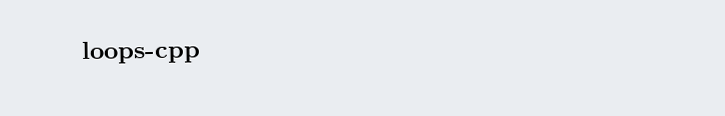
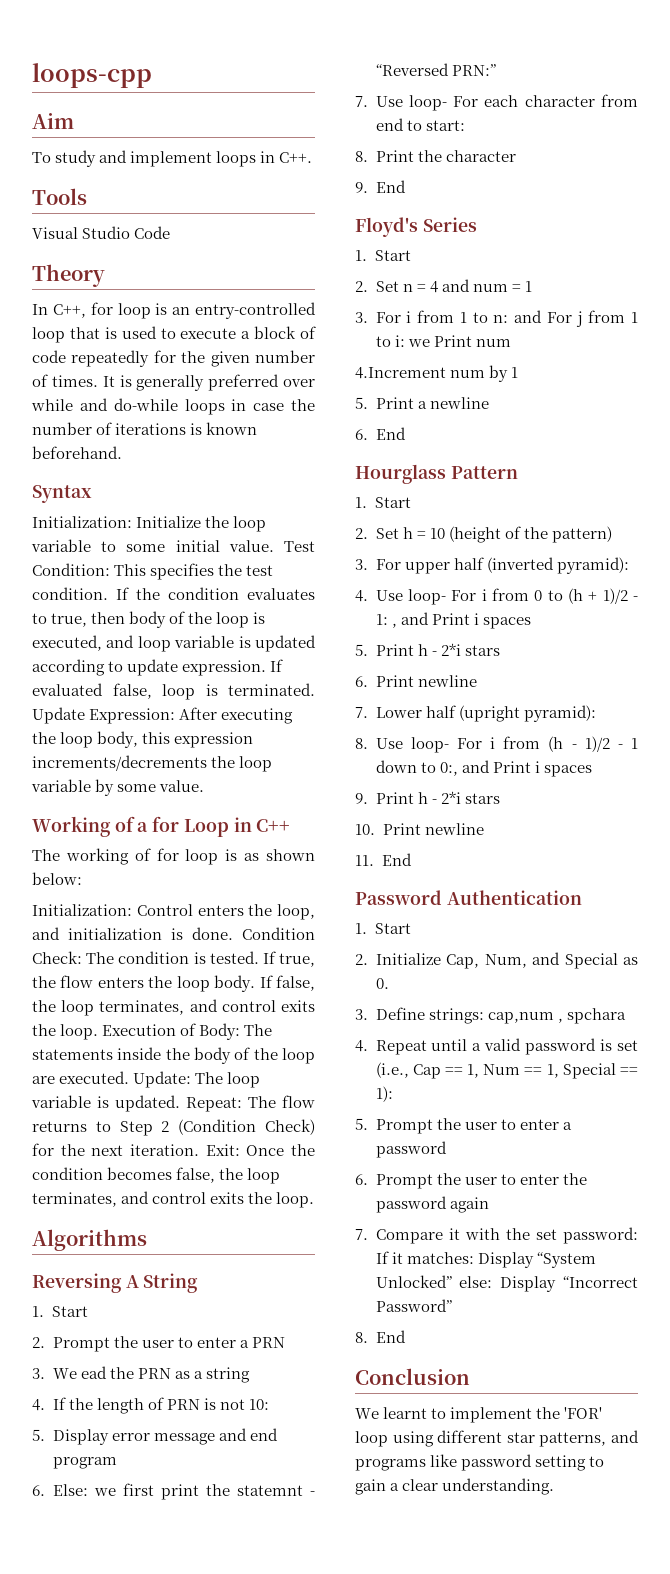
(201, 52) none -> [32,113,74,129] [32,150,313,167] [32,188,87,205] [32,226,171,239] [32,264,105,287] [32,302,316,319] [32,326,316,343] [32,350,315,367] [32,374,315,391] [31,398,315,415] [32,422,258,435] [32,446,122,459] [32,485,92,503] [32,516,267,532] [31,539,315,552] [32,563,274,580] [32,587,315,600] [32,611,266,628] [32,635,316,652] [32,659,284,676] [32,683,315,700] [32,707,294,724] [32,731,254,748] [32,755,273,772] [31,779,205,796] [32,816,291,837] [32,848,315,865] [32,872,82,885] [32,904,315,920] [32,927,315,940] [32,951,315,967] [32,975,316,992] [32,999,315,1016] [32,1023,273,1040] [32,1047,315,1064] [32,1071,261,1088] [31,1095,315,1112] [32,1119,315,1136] [32,1143,315,1156] [32,1167,281,1184] [32,1191,315,1208] [32,1229,147,1251] [32,1273,199,1293] [32,1306,88,1317] [32,1336,285,1352] [32,1366,250,1383] [32,1397,269,1414] [32,1428,278,1445] [52,1457,117,1469] [32,1483,316,1500] [375,63,496,76] [355,94,638,111] [375,118,465,131] [355,150,516,162] [355,180,406,193] [355,217,477,237] [355,250,411,261] [355,279,532,293] [355,310,638,327] [375,335,511,347] [355,365,519,382] [355,397,489,409] [355,427,406,440] [355,464,518,484] [355,497,411,508] [355,526,612,543] [355,557,629,574] [355,588,638,605] [375,612,531,629] [355,643,500,656] [355,675,477,687] [355,705,596,722] [355,736,638,753] [375,760,592,777] [355,791,500,804] [355,823,484,835] [355,853,412,866] [355,890,582,905] [355,923,411,934] [355,952,638,969] [375,978,389,989] [355,1007,626,1024] [355,1038,638,1055] [375,1062,638,1079] [375,1086,393,1102] [355,1118,572,1134] [375,1141,447,1158] [355,1173,587,1189] [375,1196,489,1213] [355,1227,638,1244] [375,1251,596,1268] [375,1275,638,1292] [375,1299,452,1312] [355,1330,406,1343] [355,1368,470,1385] [355,1407,603,1423] [355,1430,639,1447] [355,1454,605,1471] [355,1478,555,1495] // Aim // To study and implement loops in C++. // Tools // Visual Studio Code // Theory // In C++, for loop is an entry-controlled loop that is used to execute a block of code repeatedly for the given number of times. It is generally preferred over while and do-while loops in case the number of iterations is known beforehand. // Syntax // Initialization: Initialize the loop variable to some initial value. Test Condition: This specifies the test condition. If the condition evaluates to true, then body of the loop is executed, and loop variable is updated according to update expression. If evaluated false, loop is terminated. Update Expression: After executing the loop body, this expression increments/decrements the loop variable by some value. // Working of a for Loop in C++ // The working of for loop is as shown below: // Initialization: Control enters the loop, and initialization is done. Condition Check: The condition is tested. If true, the flow enters the loop body. If false, the loop terminates, and control exits the loop. Execution of Body: The statements inside the body of the loop are executed. Update: The loop variable is updated. Repeat: The flow returns to Step 2 (Condition Check) for the next iteration. Exit: Once the condition becomes false, the loop terminates, and control exits the loop. // Algorithms // Reversing A String // 1. Start // 2. Prompt the user to enter a PRN // 3. We ead the PRN as a string // 4. If the length of PRN is not 10: // 5. Display error message and end program // 6. Else: we first print the statemnt - “Reversed PRN:” // 7. Use loop- For each character from end to start: // 8. Print the character // 9. End // Floyd's Series // 1. Start // 2. Set n = 4 and num = 1 // 3. For i from 1 to n: and For j from 1 to i: we Print num // 4.Increment num by 1 // 5. Print a newline // 6. End // Hourglass Pattern // 1. Start // 2. Set h = 10 (height of the pattern) // 3. For upper half (inverted pyramid): // 4. Use loop- For i from 0 to (h + 1)/2 - 1: , and Print i spaces // 5. Print h - 2*i stars // 6. Print newline // 7. Lower half (upright pyramid): // 8. Use loop- For i from (h - 1)/2 - 1 down to 0:, and Print i spaces // 9. Print h - 2*i stars // 10. Print newline // 11. End // Password Authentication // 1. Start // 2. Initialize Cap, Num, and Special as 0. // 3. Define strings: cap,num , spchara // 4. Repeat until a valid password is set (i.e., Cap == 1, Num == 1, Special == 1): // 5. Prompt the user to enter a password // 6. Prompt the user to enter the password again // 7. Compare it with the set password: If it matches: Display “System Unlocked” else: Display “Incorrect Password” // 8. End // Conclusion // We learnt to implement the 'FOR' loop using different star patterns, and programs like password setting to gain a clear understanding.

